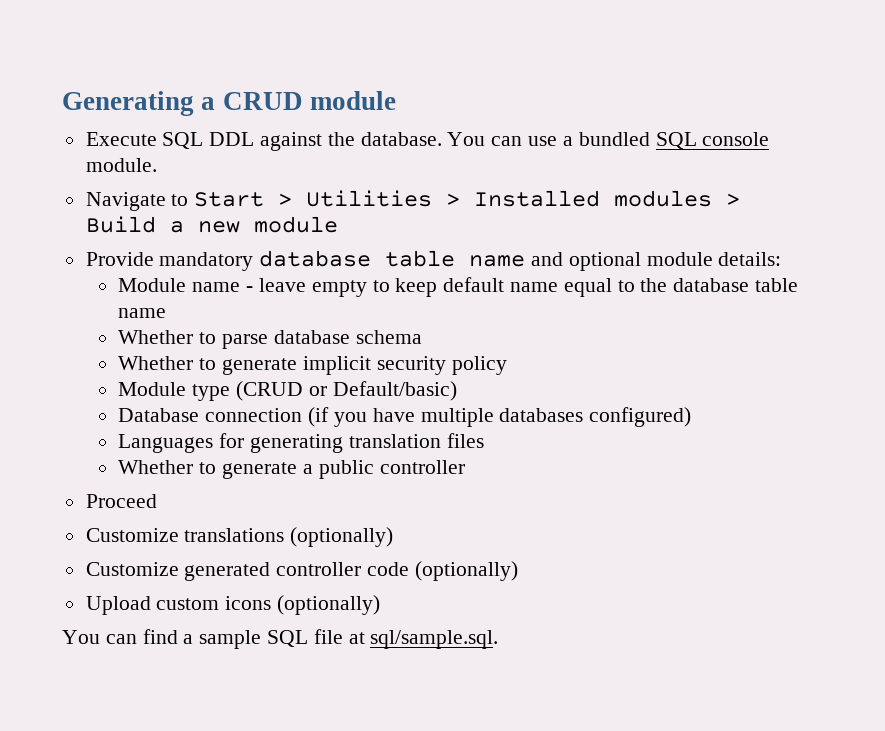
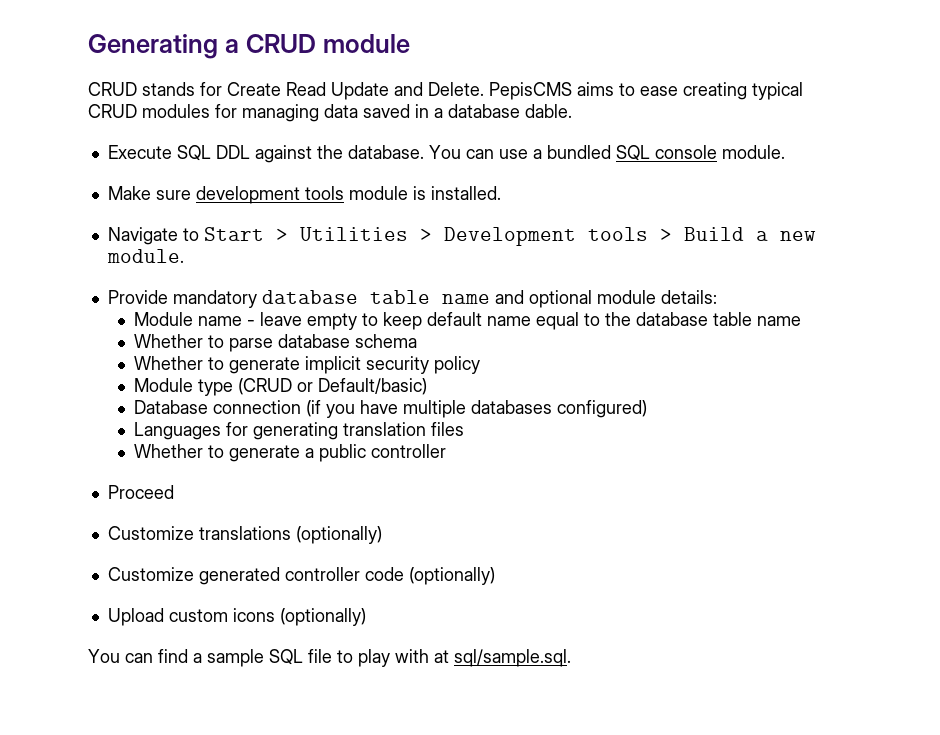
(396, 100) none -> [88,82,803,100] [88,104,572,122] // CRUD stands for Create Read Update and Delete. PepisCMS aims to ease creating typical CRUD modules for managing data saved in a database dable.
(157, 165) none -> [107,186,501,204] // Make sure development tools module is installed.
[474,190,713,207] Installed modules -> [443,227,648,246] Development tools
[253,216,338,233] module -> [106,249,184,263] module.
(343, 636) none -> [337,649,429,667] to play with

